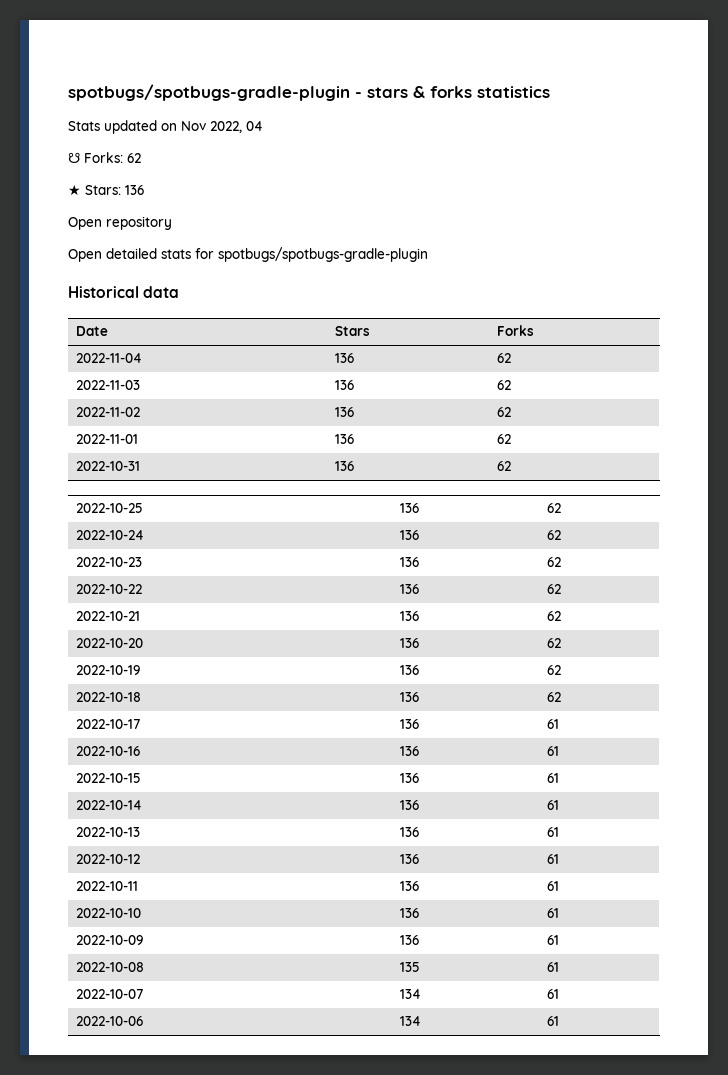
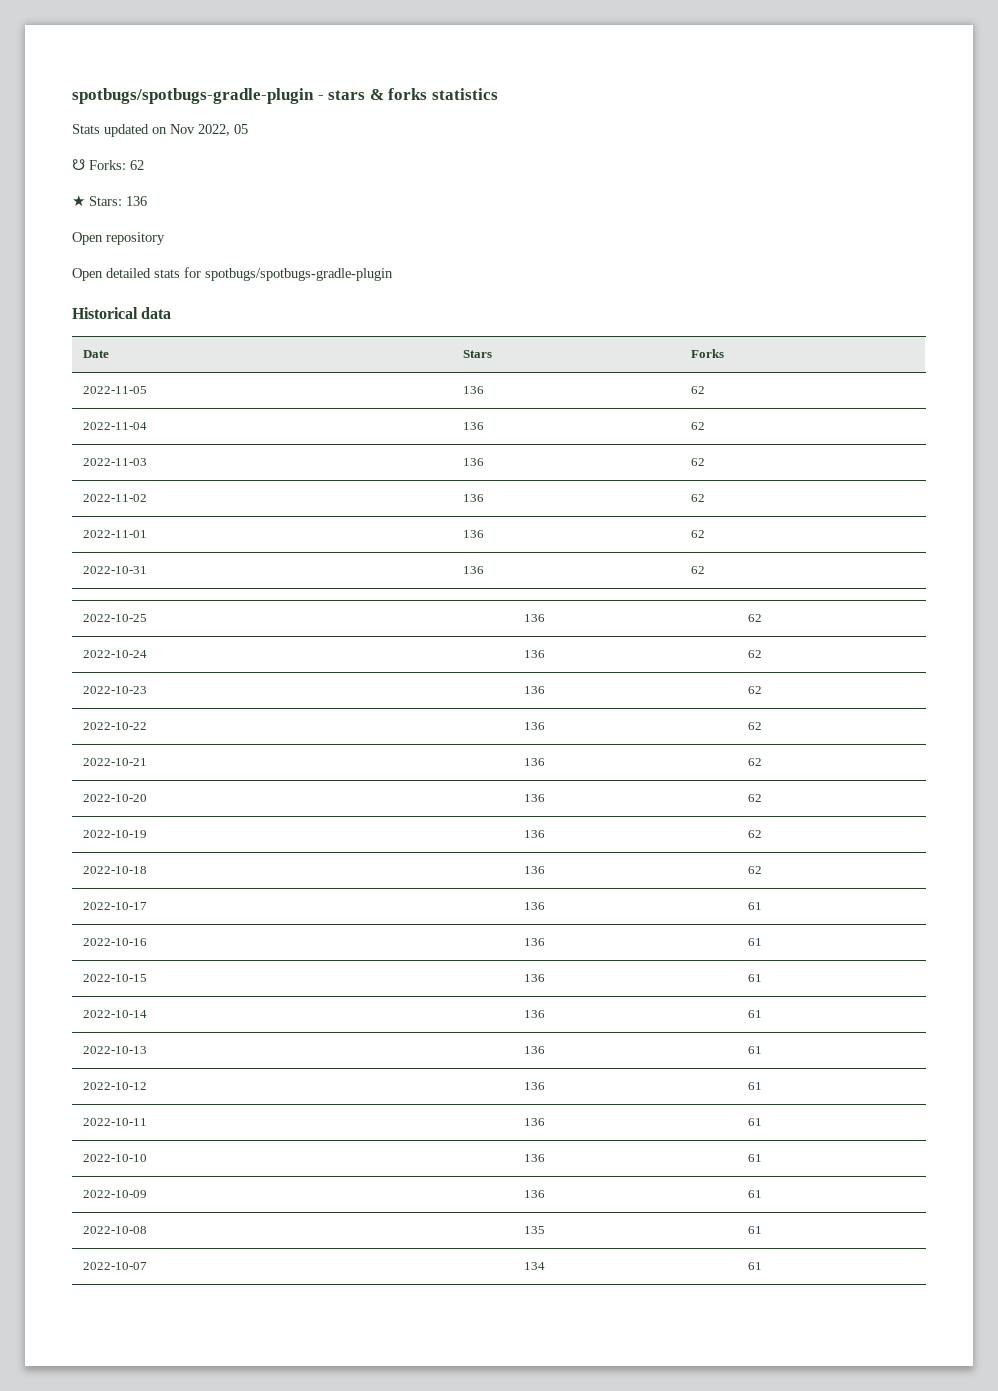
[246,121,263,131] 04 -> [234,124,248,134] 05
(535, 330) none -> [83,386,148,394] [463,386,485,394] [691,386,706,394] // 2022-11-05 | 136 | 62
[76,1016,144,1026] [400,1016,422,1026] [547,1016,560,1026] // 2022-10-06 | 134 | 61 -> (763, 1266) none

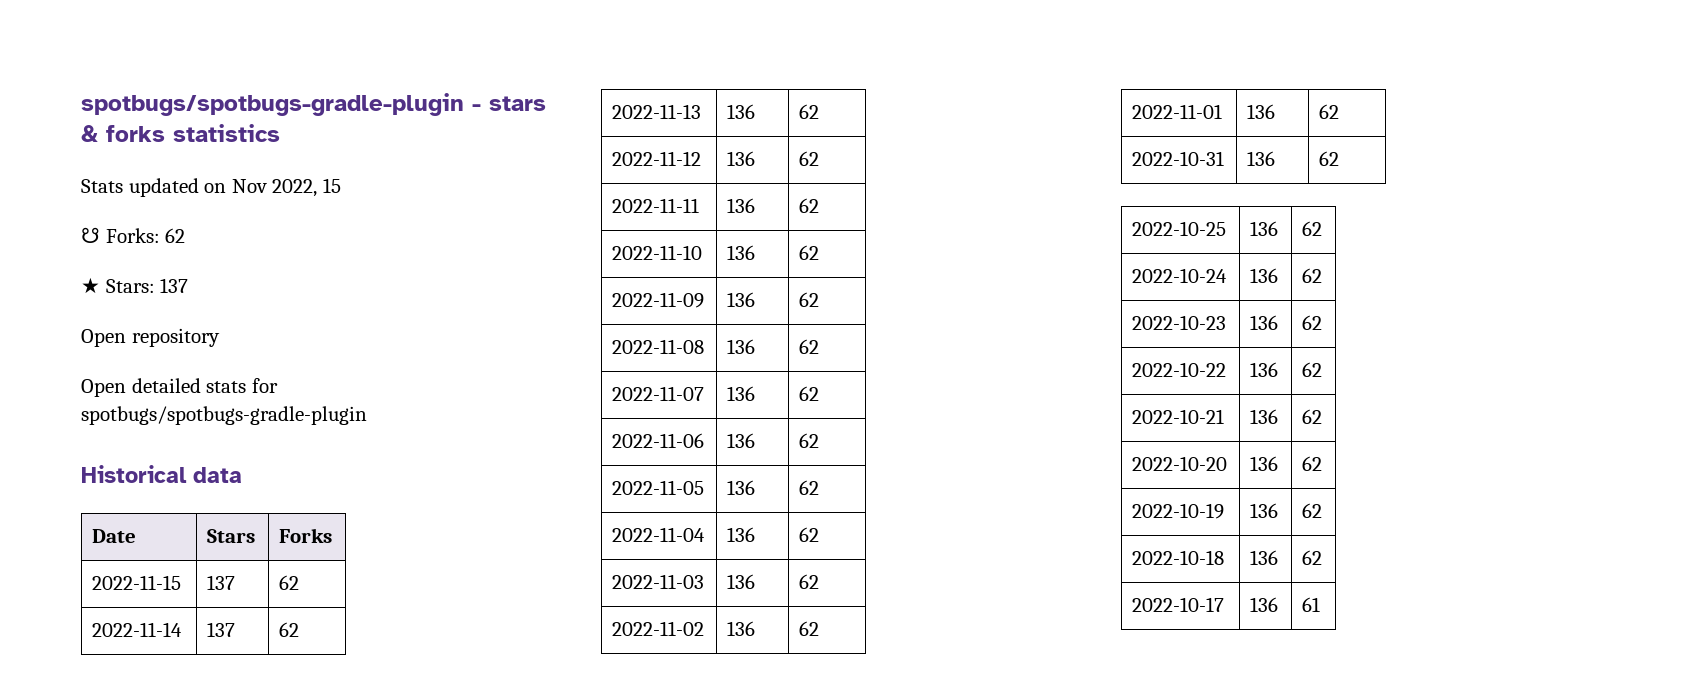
[234,124,248,134] 05 -> [322,178,341,193] 15
[126,196,147,206] 136 -> [160,278,189,293] 137
(725, 353) none -> [92,575,182,590] [207,575,236,590] [279,575,300,590] [92,622,183,637] [207,622,236,637] [279,622,300,637] [612,104,702,119] [727,104,756,119] [799,104,820,119] [612,151,702,166] [727,151,756,166] [799,151,820,166] [612,198,700,213] [727,198,756,213] [799,198,820,213] [612,245,703,260] [727,245,756,260] [799,245,820,260] [612,292,705,308] [727,292,756,307] [799,292,820,307] [612,339,705,354] [727,339,756,354] [799,339,820,354] [612,386,705,401] [727,386,756,401] [799,386,820,401] [612,433,705,448] [727,433,756,448] [799,433,820,448] // 2022-11-15 | 137 | 62 // 2022-11-14 | 137 | 62 // 2022-11-13 | 136 | 62 // 2022-11-12 | 136 | 62 // 2022-11-11 | 136 | 62 // 2022-11-10 | 136 | 62 // 2022-11-09 | 136 | 62 // 2022-11-08 | 136 | 62 // 2022-11-07 | 136 | 62 // 2022-11-06 | 136 | 62
[83,938,148,946] [524,938,546,946] [748,938,763,946] [83,974,148,982] [524,974,546,982] [748,974,763,982] [83,1010,148,1018] [524,1010,546,1018] [748,1010,763,1018] [83,1046,148,1054] [524,1046,546,1054] [748,1046,763,1054] [83,1082,148,1090] [524,1082,546,1090] [748,1082,763,1090] [83,1118,148,1126] [524,1118,546,1126] [748,1118,763,1126] [83,1154,148,1162] [524,1154,546,1162] [748,1154,763,1162] [83,1190,148,1198] [524,1190,546,1198] [748,1190,763,1198] [83,1226,148,1234] [524,1226,546,1234] [748,1226,763,1234] [83,1262,148,1270] [524,1262,546,1270] [748,1262,763,1270] // 2022-10-16 | 136 | 61 // 2022-10-15 | 136 | 61 // 2022-10-14 | 136 | 61 // 2022-10-13 | 136 | 61 // 2022-10-12 | 136 | 61 // 2022-10-11 | 136 | 61 // 2022-10-10 | 136 | 61 // 2022-10-09 | 136 | 61 // 2022-10-08 | 135 | 61 // 2022-10-07 | 134 | 61 -> (1321, 604) none

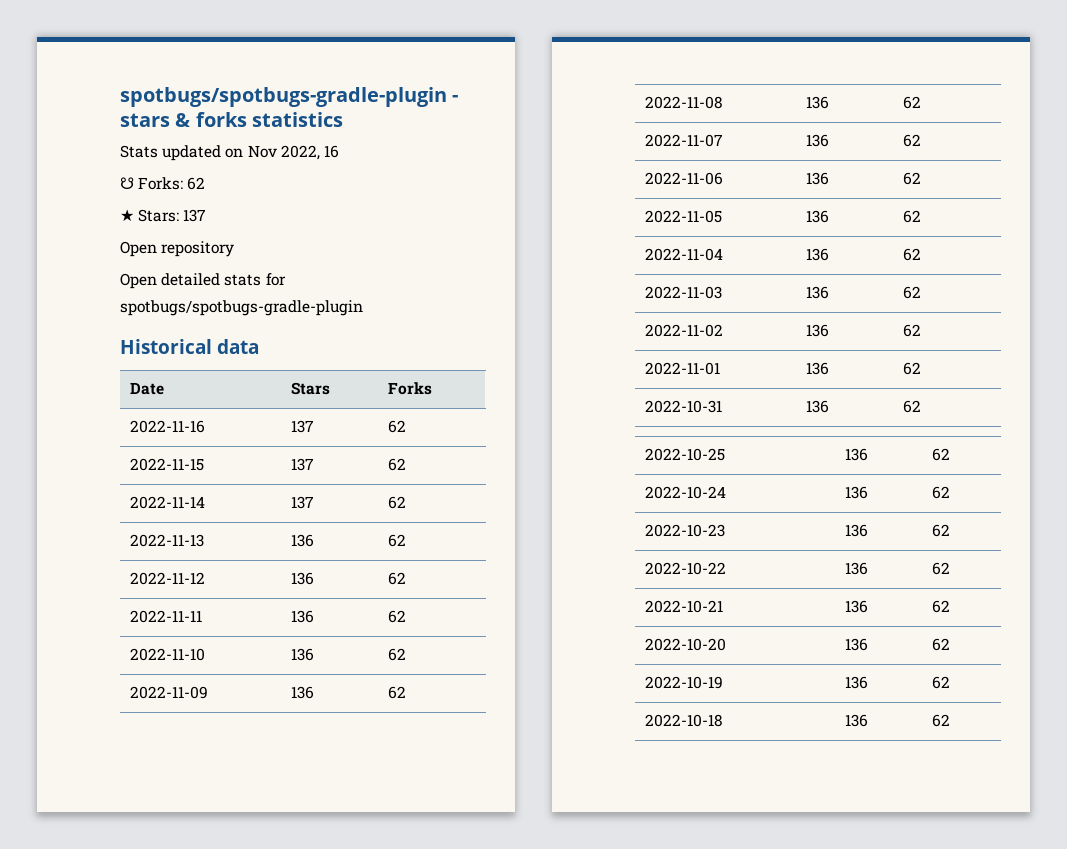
[322,178,341,193] 15 -> [323,145,339,158] 16
(333, 535) none -> [130,420,206,433] [291,420,315,433] [388,420,407,433] // 2022-11-16 | 137 | 62
[1132,597,1225,612] [1250,597,1279,612] [1302,597,1321,612] // 2022-10-17 | 136 | 61 -> (951, 720) none

